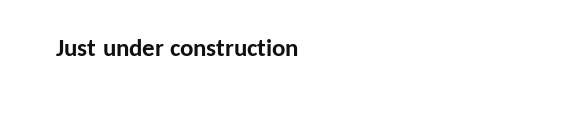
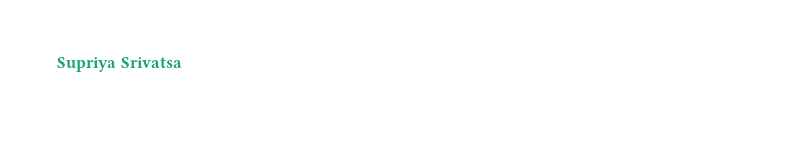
[56,39,299,56] Just under construction -> [57,57,182,72] Supriya Srivatsa

